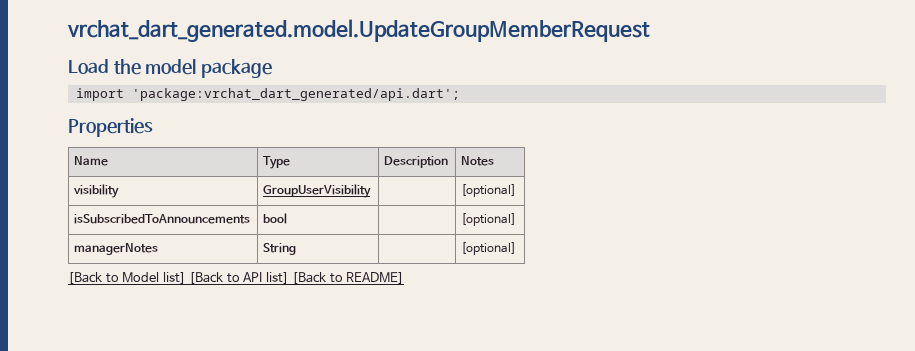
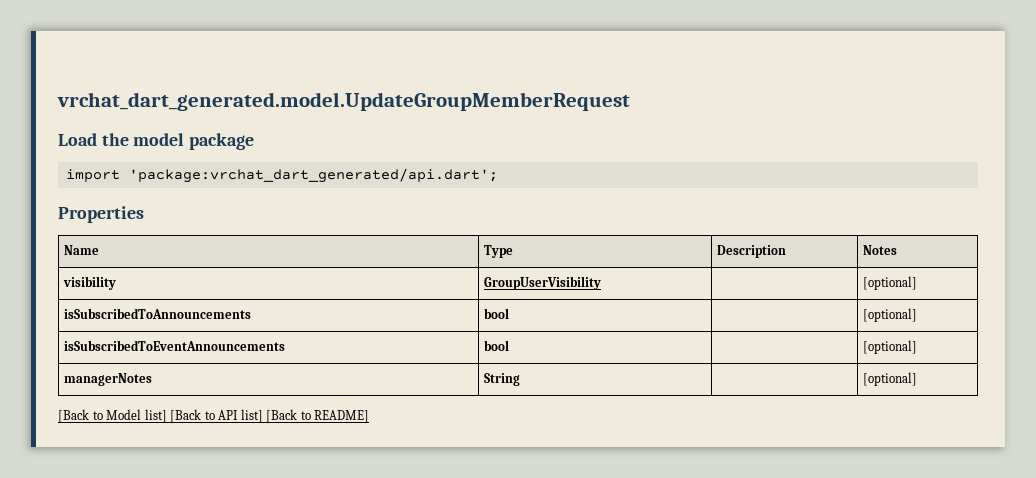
(517, 219) none -> [63,340,285,351] [483,340,509,351] [862,340,917,354] // isSubscribedToEventAnnouncements | bool | | [optional]

